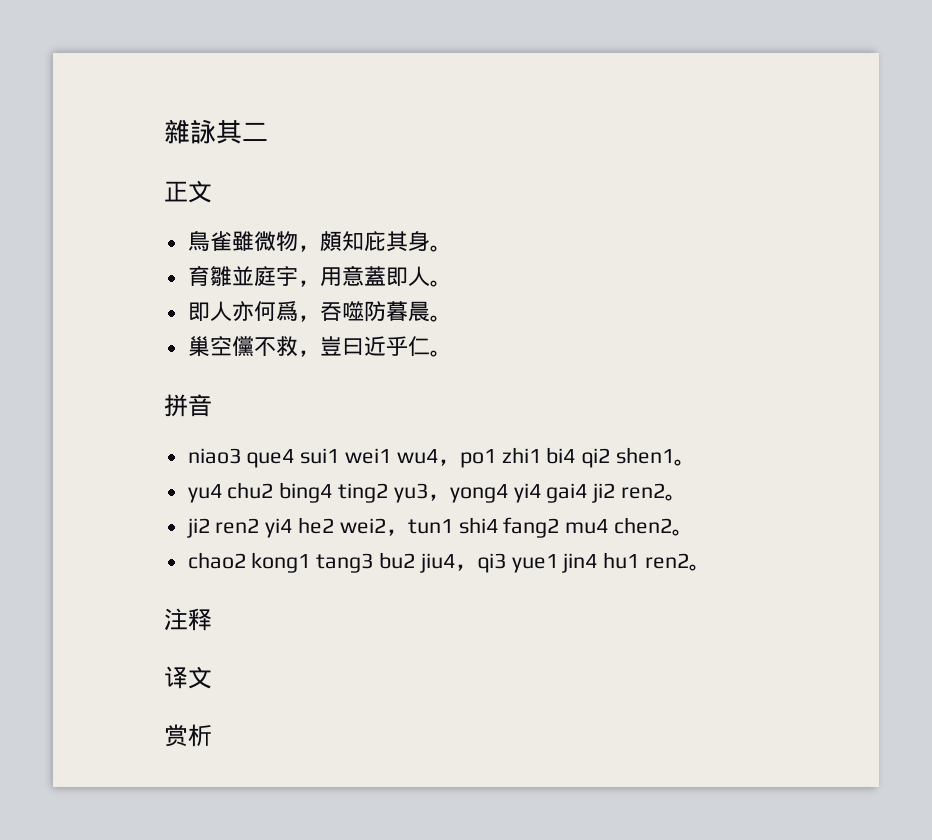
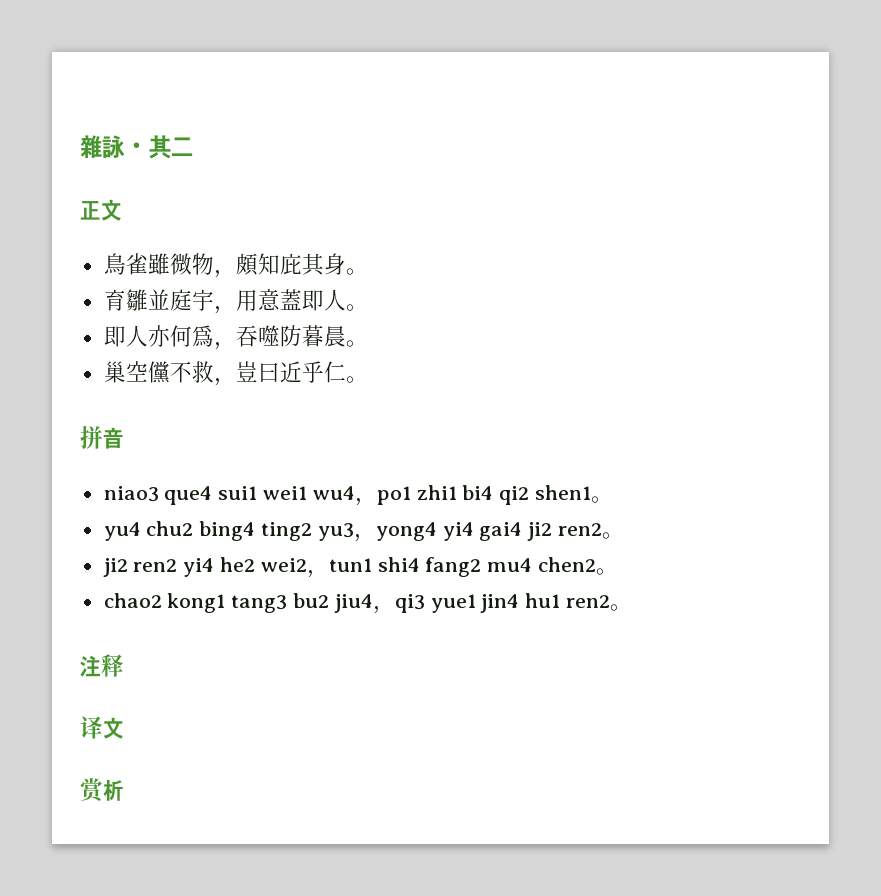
(216, 131) none -> [124,142,149,155] ・

